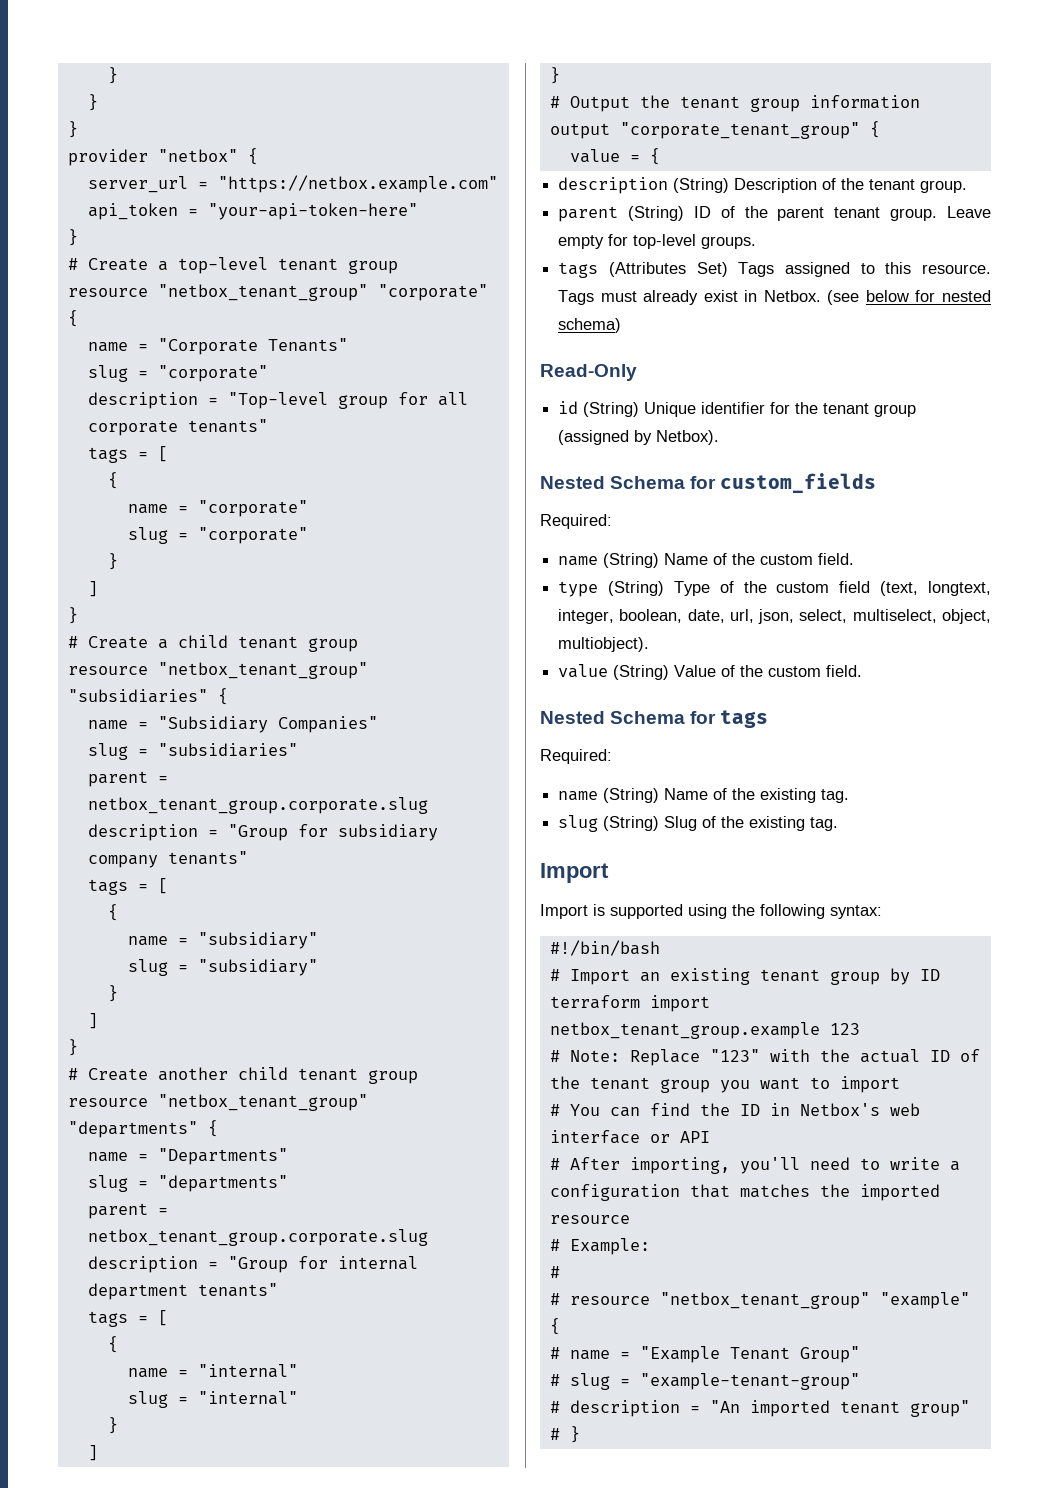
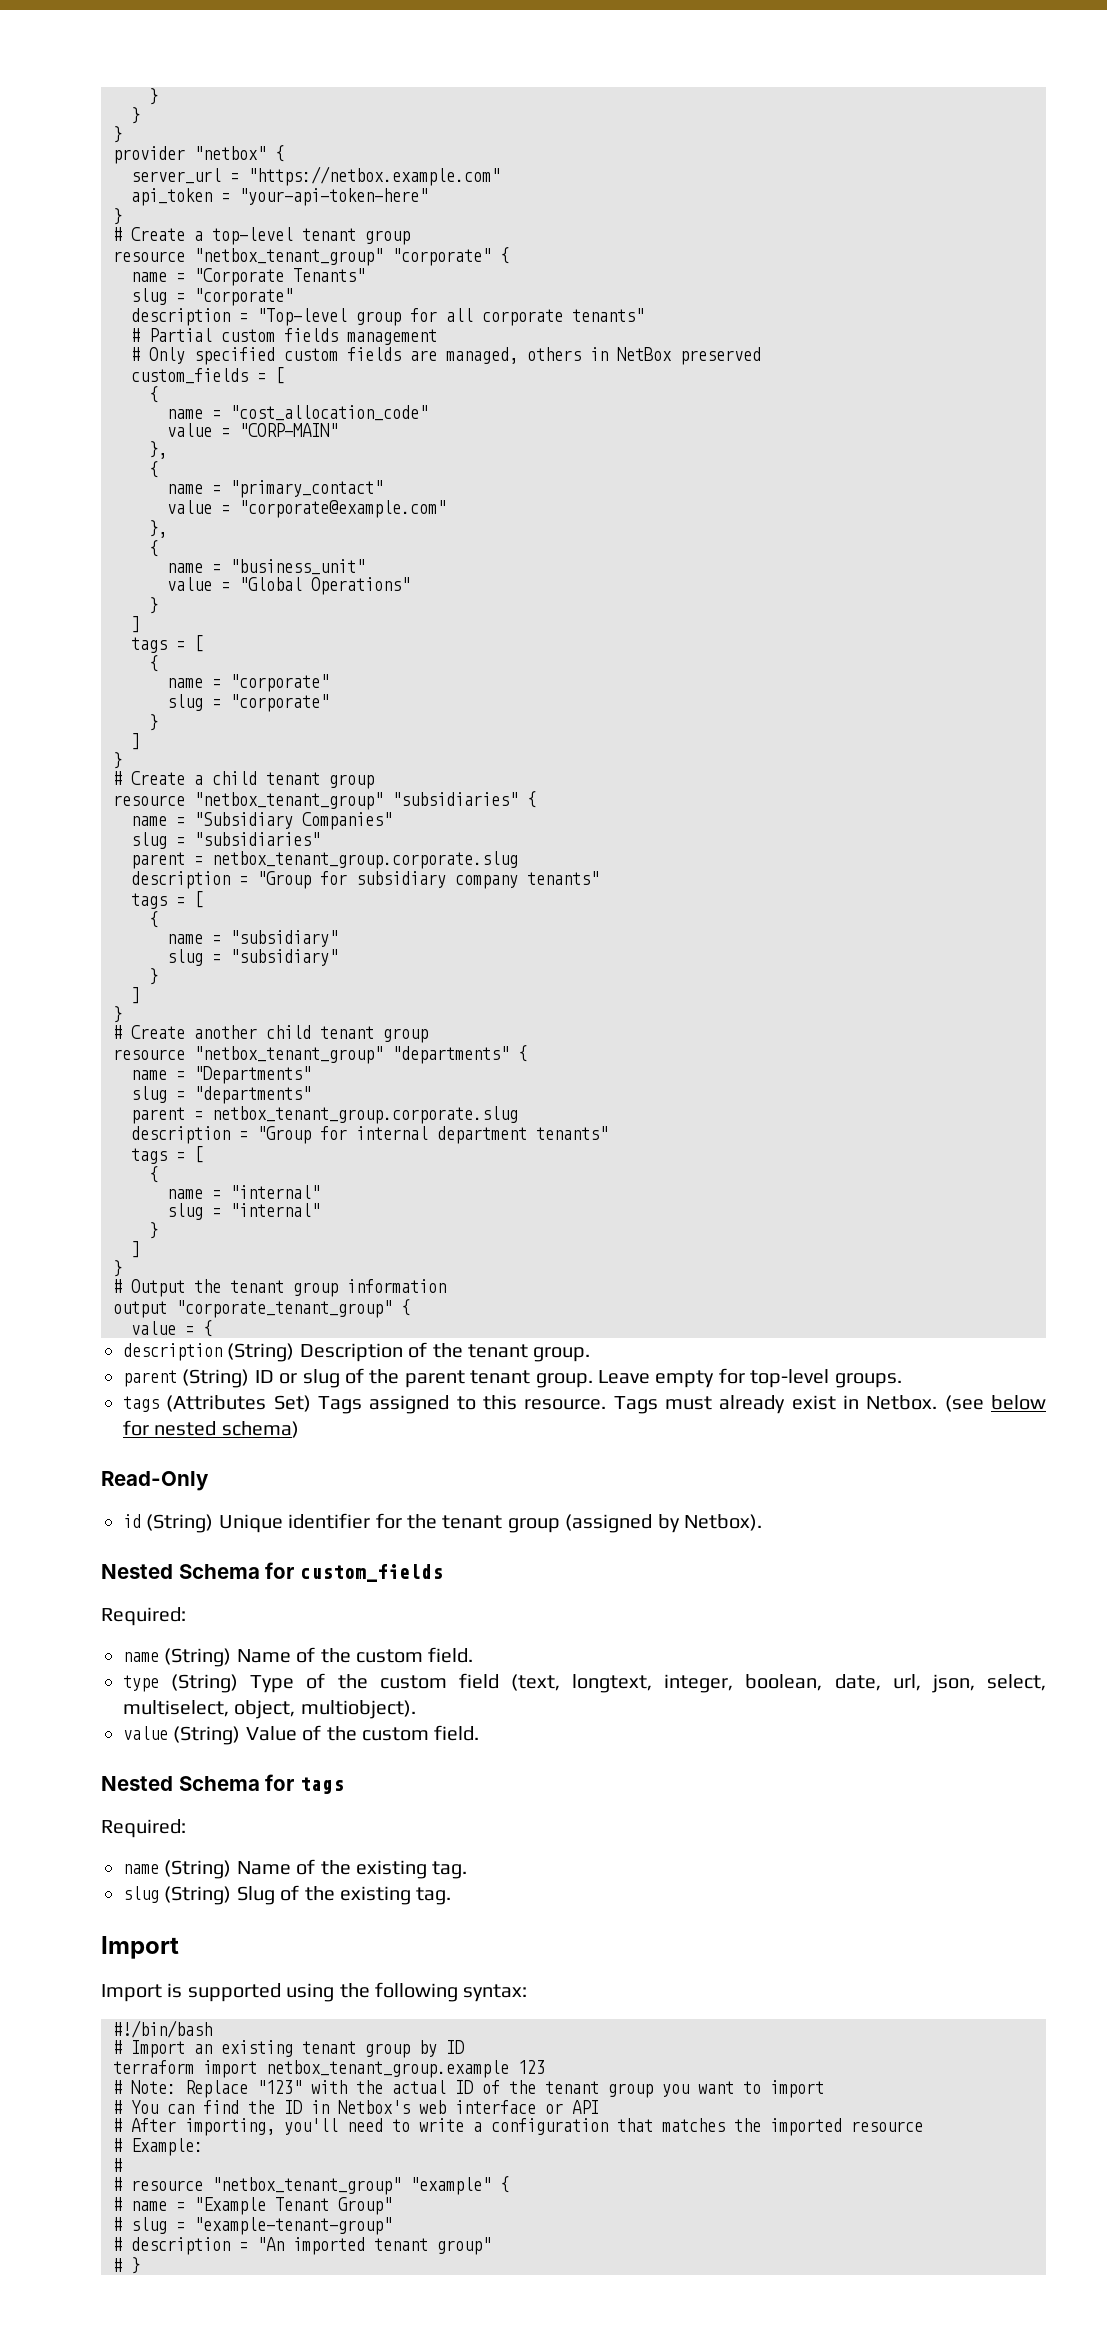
(268, 426) none -> [131,328,437,345] [131,347,761,365] [131,367,284,384] [149,386,158,403] [167,405,428,421] [167,423,338,437] [149,441,167,459] [149,461,158,478] [167,480,383,498] [167,500,446,518] [149,520,167,538] [149,540,158,557] [167,559,365,575] [167,577,410,595] [149,597,158,614] [131,616,140,633] // # Partial custom fields management // # Only specified custom fields are managed, others in NetBox preserved // custom_fields = [ // { // name = "cost_allocation_code" // value = "CORP-MAIN" // }, // { // name = "primary_contact" // value = "corporate@example.com" // }, // { // name = "business_unit" // value = "Global Operations" // } // ]
(711, 212) none -> [279,1369,340,1388] or slug

